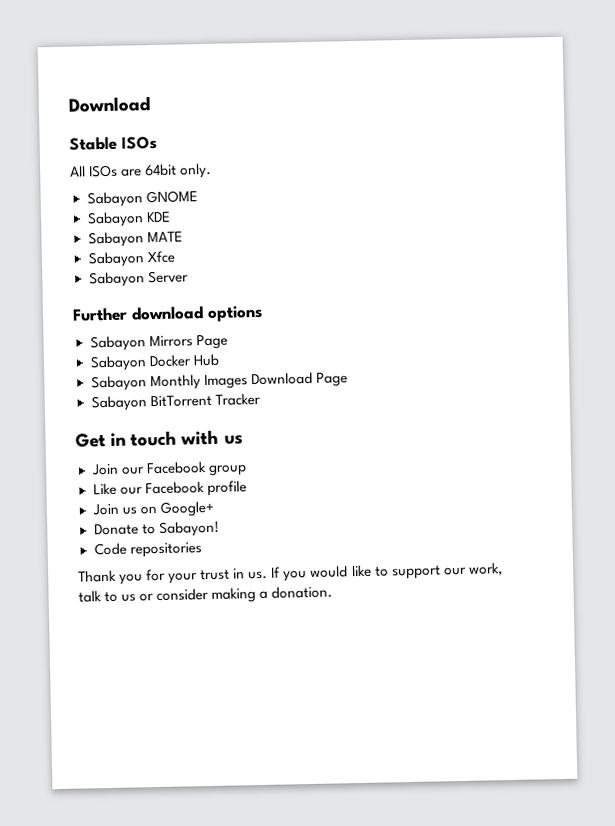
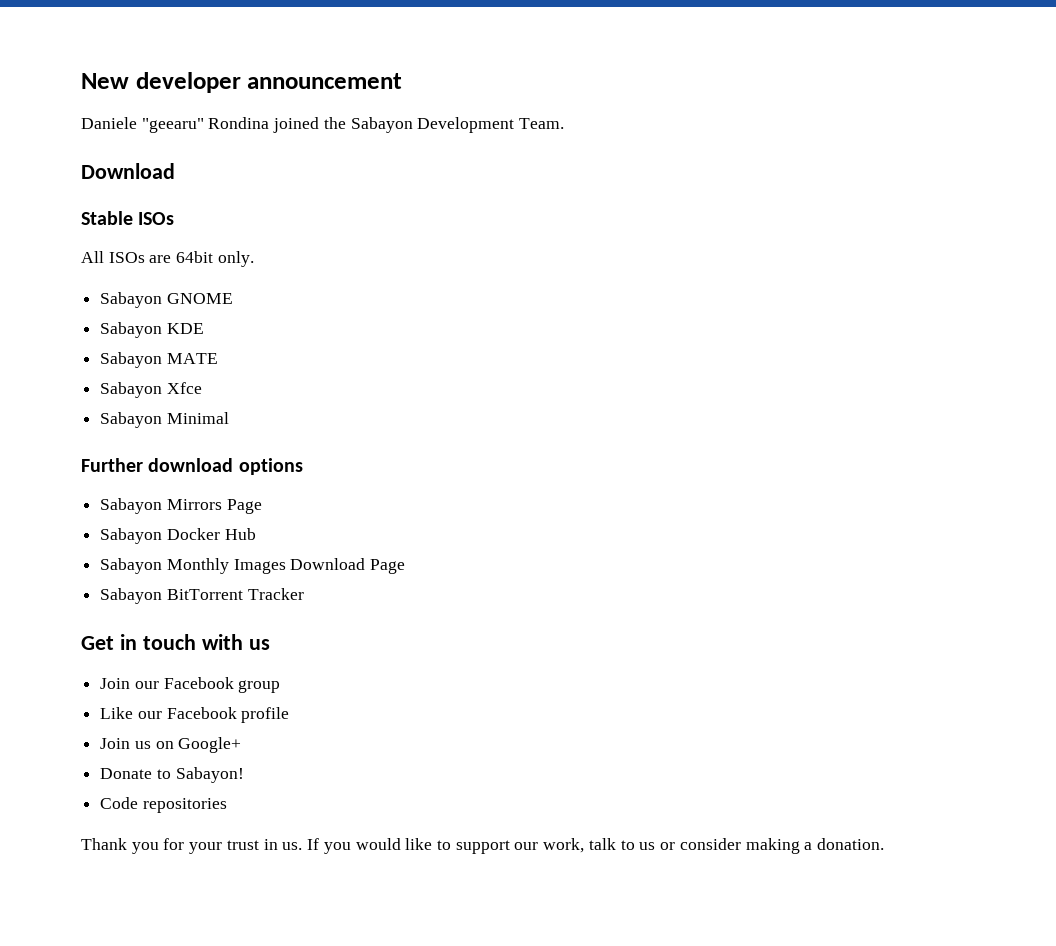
(68, 104) none -> [81,72,403,93] [81,117,565,133] New developer announcement // Daniele "geearu" Rondina joined the Sabayon Development Team. //
[147,270,189,284] Server -> [166,412,229,424] Minimal

